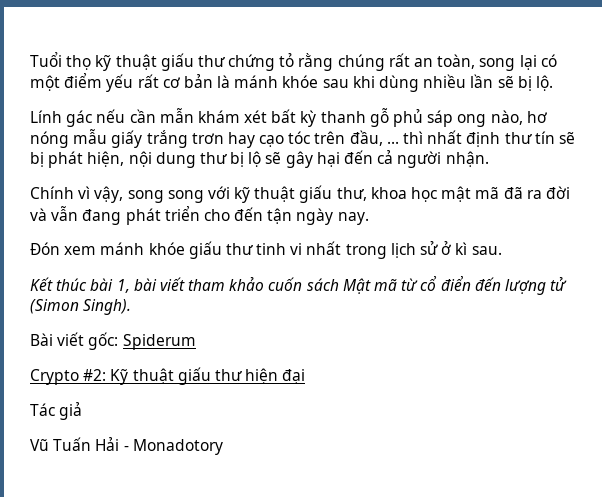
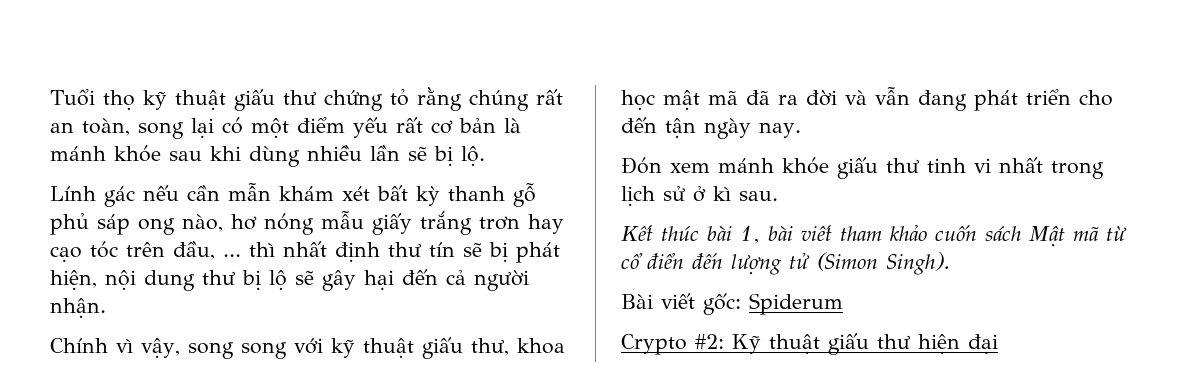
[30,402,83,420] [30,437,223,455] // Tác giả // Vũ Tuấn Hải - Monadotory -> (998, 344) none

